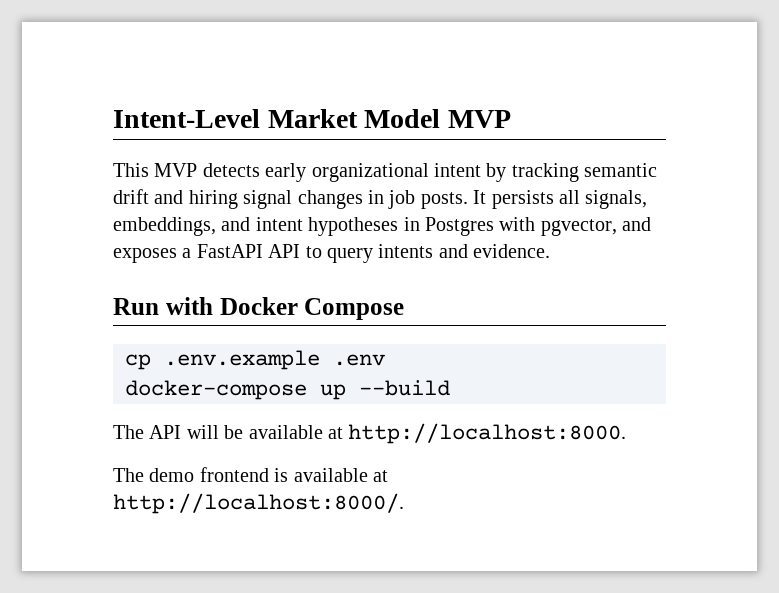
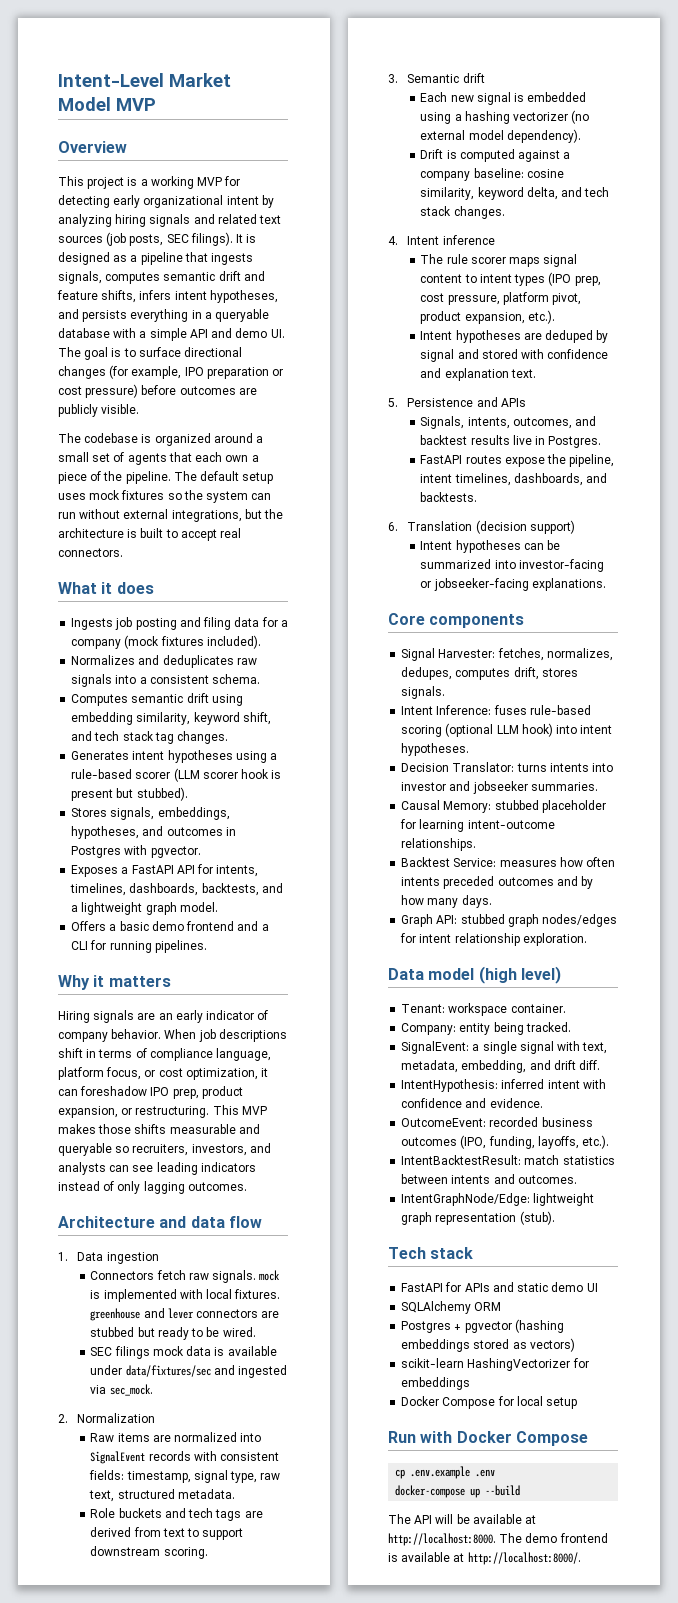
[113,163,658,182] [113,189,648,209] [113,217,652,236] [113,244,551,263] // This MVP detects early organizational intent by tracking semantic drift and hiring signal changes in job posts. It persists all signals, embeddings, and intent hypotheses in Postgres with pgvector, and exposes a FastAPI API to query intents and evidence. -> [58,141,127,153] [58,176,241,189] [58,195,274,208] [58,214,282,227] [58,232,257,246] [58,252,254,265] [58,271,265,284] [57,290,278,303] [58,309,270,322] [58,328,285,341] [58,347,243,360] [58,365,284,379] [58,384,257,398] [58,404,140,417] [58,433,264,446] [58,452,259,465] [58,471,274,484] [58,490,272,503] [58,509,284,522] [58,528,242,541] [58,548,123,557] [58,582,154,594] [71,617,288,630] [71,635,261,649] [71,655,257,668] [71,674,261,687] [71,693,243,706] [71,712,271,725] [71,731,229,744] [71,750,278,763] [71,768,282,782] [71,787,188,801] [71,807,230,820] [71,826,236,839] [71,845,201,858] [71,864,259,877] [70,883,283,896] [71,902,218,915] [71,921,269,931] [71,940,207,953] [58,975,171,990] [58,1010,269,1023] [58,1029,287,1042] [58,1048,272,1061] [58,1067,269,1080] [58,1086,243,1099] [58,1105,267,1118] [58,1124,260,1134] [58,1143,271,1156] [58,1162,256,1175] [58,1181,247,1194] [58,1216,262,1228] [58,1252,159,1264] [90,1270,281,1283] [90,1289,281,1302] [90,1308,280,1321] [90,1327,256,1340] [90,1346,277,1359] [90,1365,288,1378] [90,1384,153,1396] [58,1413,156,1423] [90,1432,262,1442] [90,1451,280,1464] [89,1470,281,1483] [89,1489,235,1502] [90,1508,263,1521] [90,1527,244,1540] [90,1546,208,1559] [388,73,485,83] [420,92,587,105] [420,110,590,124] [420,129,581,143] [420,149,571,162] [420,168,564,181] [420,187,610,200] [420,206,505,219] [388,235,495,245] [420,254,578,267] [420,272,601,286] [420,292,582,305] [420,310,555,324] [420,330,609,343] [420,349,609,362] [420,368,536,381] [388,397,526,407] [420,416,597,429] [420,435,602,448] [420,454,615,467] [420,473,608,486] [420,492,478,502] [388,520,575,534] [420,540,561,553] [420,559,604,572] [420,578,606,591] [388,613,525,628] [401,648,613,661] [401,667,578,680] [401,686,446,699] [401,705,591,715] [401,723,613,737] [401,743,470,756] [401,762,614,772] [401,781,598,794] [401,800,606,813] [400,819,555,832] [401,838,477,851] [401,857,616,867] [401,876,594,889] [401,895,492,908] [401,914,618,927] [400,933,587,946] [388,966,561,984] [401,1003,566,1016] [401,1022,571,1035] [401,1041,608,1054] [401,1060,601,1073] [401,1079,606,1092] [401,1098,543,1108] [401,1117,593,1127] [401,1135,610,1149] [401,1155,615,1165] [401,1174,577,1184] [401,1193,595,1206] [401,1211,555,1225] [388,1247,474,1259] [401,1282,598,1292] [401,1301,502,1314] [401,1319,564,1333] [401,1338,575,1352] [401,1358,589,1371] [401,1377,471,1390] [401,1396,578,1409] // Overview // This project is a working MVP for detecting early organizational intent by analyzing hiring signals and related text sources (job posts, SEC filings). It is designed as a pipeline that ingests signals, computes semantic drift and feature shifts, infers intent hypotheses, and persists everything in a queryable database with a simple API and demo UI. The goal is to surface directional changes (for example, IPO preparation or cost pressure) before outcomes are publicly visible. // The codebase is organized around a small set of agents that each own a piece of the pipeline. The default setup uses mock fixtures so the system can run without external integrations, but the architecture is built to accept real connectors. // What it does // Ingests job posting and filing data for a company (mock fixtures included). // Normalizes and deduplicates raw signals into a consistent schema. // Computes semantic drift using embedding similarity, keyword shift, and tech stack tag changes. // Generates intent hypotheses using a rule-based scorer (LLM scorer hook is present but stubbed). // Stores signals, embeddings, hypotheses, and outcomes in Postgres with pgvector. // Exposes a FastAPI API for intents, timelines, dashboards, backtests, and a lightweight graph model. // Offers a basic demo frontend and a CLI for running pipelines. // Why it matters // Hiring signals are an early indicator of company behavior. When job descriptions shift in terms of compliance language, platform focus, or cost optimization, it can foreshadow IPO prep, product expansion, or restructuring. This MVP makes those shifts measurable and queryable so recruiters, investors, and analysts can see leading indicators instead of only lagging outcomes. // Architecture and data flow // 1. Data ingestion // Connectors fetch raw signals. mock is implemented with local fixtures. greenhouse and lever connectors are stubbed but ready to be wired. // SEC filings mock data is available under data/fixtures/sec and ingested via sec_mock. // 2. Normalization // Raw items are normalized into SignalEvent records with consistent fields: timestamp, signal type, raw text, structured metadata. // Role buckets and tech tags are derived from text to support downstream scoring. // 3. Semantic drift // Each new signal is embedded using a hashing vectorizer (no external model dependency). // Drift is computed against a company baseline: cosine similarity, keyword delta, and tech stack changes. // 4. Intent inference // The rule scorer maps signal content to intent types (IPO prep, cost pressure, platform pivot, product expansion, etc.). // Intent hypotheses are deduped by signal and stored with confidence and explanation text. // 5. Persistence and APIs // Signals, intents, outcomes, and backtest results live in Postgres. // FastAPI routes expose the pipeline, intent timelines, dashboards, and backtests. // 6. Translation (decision support) // Intent hypotheses can be summarized into investor-facing or jobseeker-facing explanations. // Core components // Signal Harvester: fetches, normalizes, dedupes, computes drift, stores signals. // Intent Inference: fuses rule-based scoring (optional LLM hook) into intent hypotheses. // Decision Translator: turns intents into investor and jobseeker summaries. // Causal Memory: stubbed placeholder for learning intent-outcome relationships. // Backtest Service: measures how often intents preceded outcomes and by how many days. // Graph API: stubbed graph nodes/edges for intent relationship exploration. // Data model (high level) // Tenant: workspace container. // Company: entity being tracked. // SignalEvent: a single signal with text, metadata, embedding, and drift diff. // IntentHypothesis: inferred intent with confidence and evidence. // OutcomeEvent: recorded business outcomes (IPO, funding, layoffs, etc.). // IntentBacktestResult: match statistics between intents and outcomes. // IntentGraphNode/Edge: lightweight graph representation (stub). // Tech stack // FastAPI for APIs and static demo UI // SQLAlchemy ORM // Postgres + pgvector (hashing embeddings stored as vectors) // scikit-learn HashingVectorizer for embeddings // Docker Compose for local setup
(627, 433) // -> (496, 1539) none

